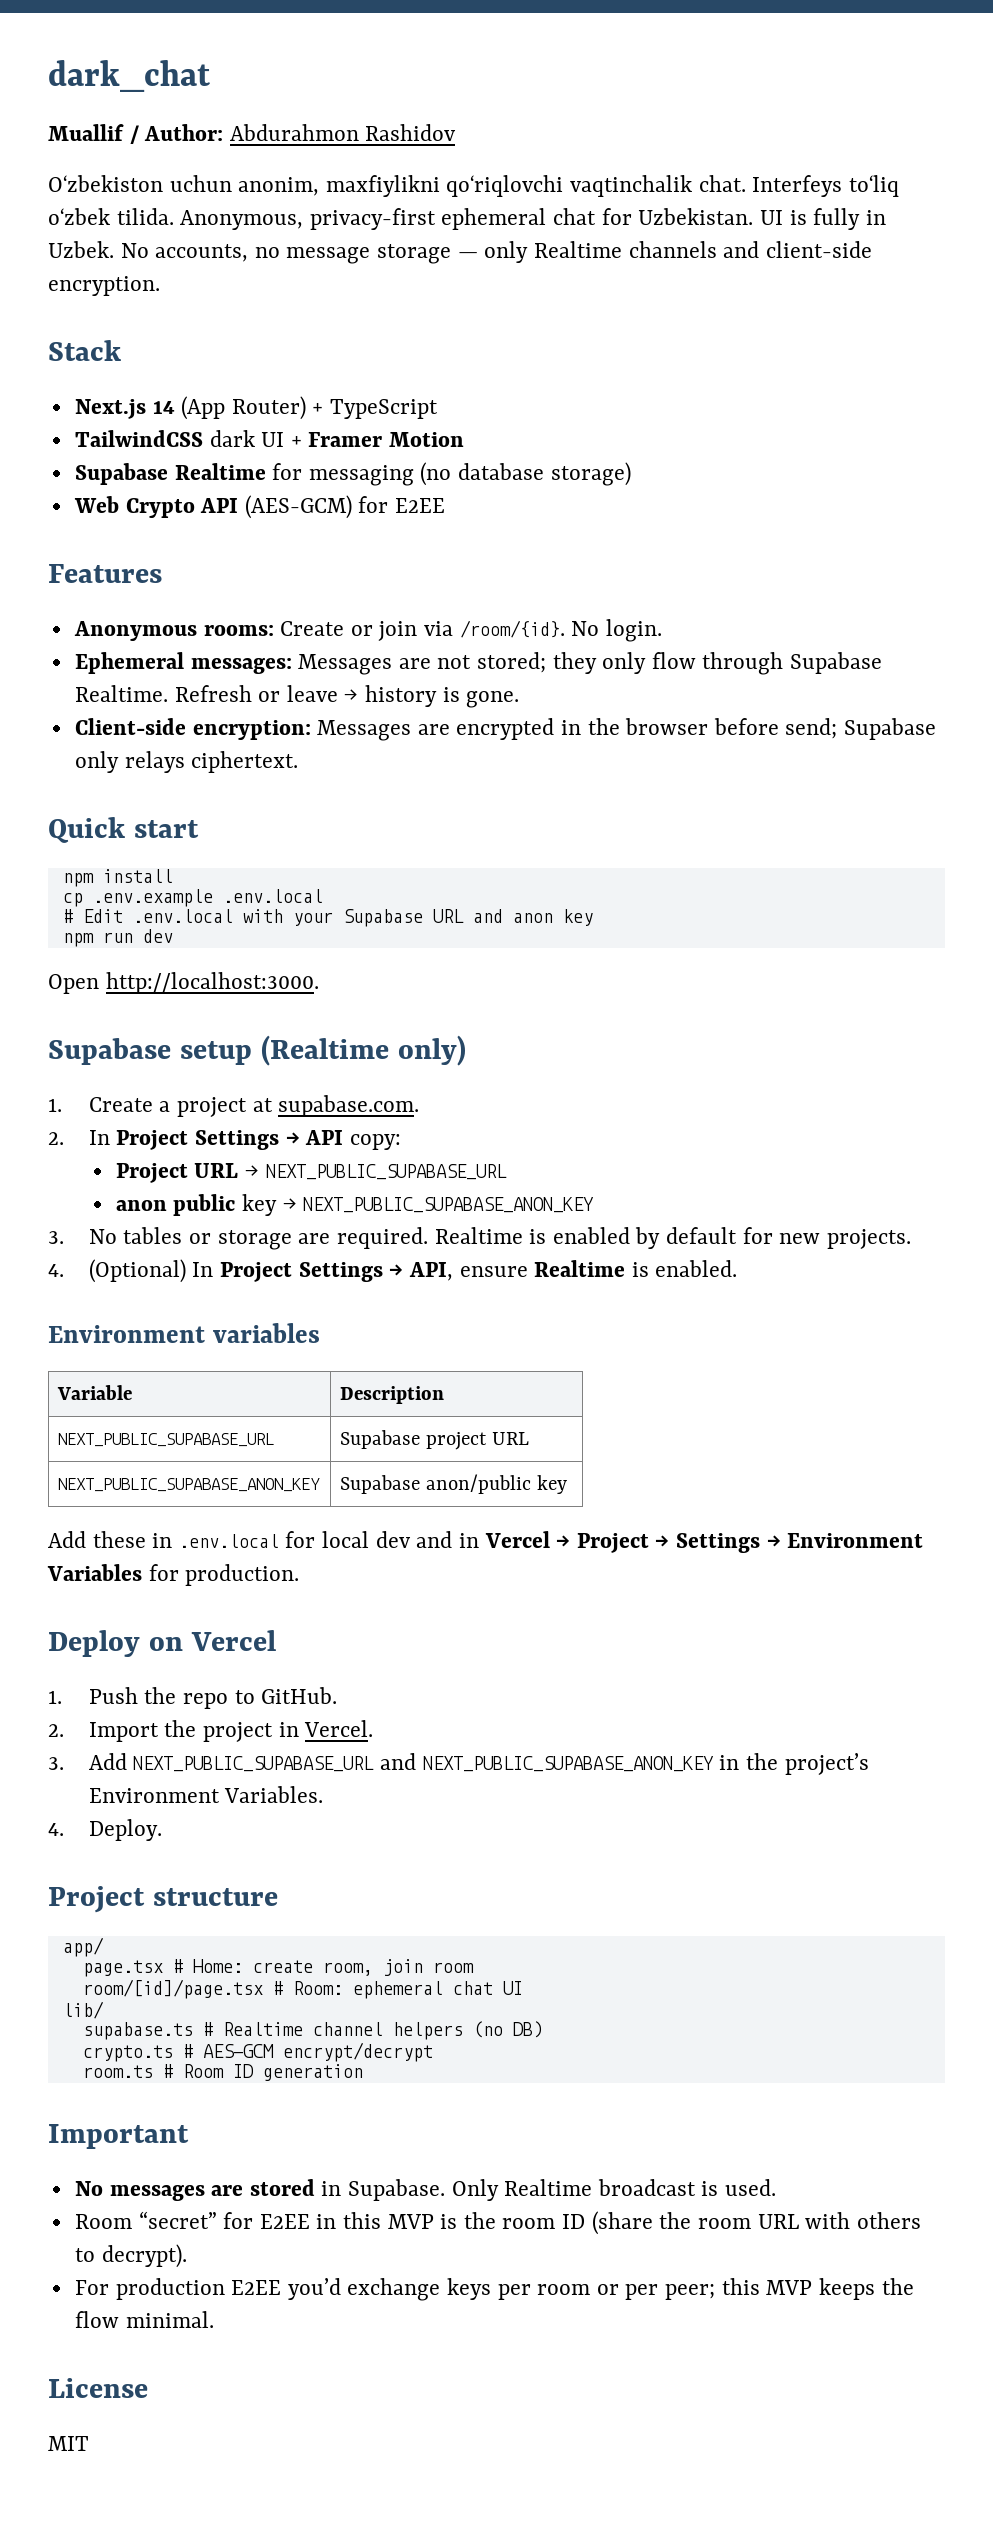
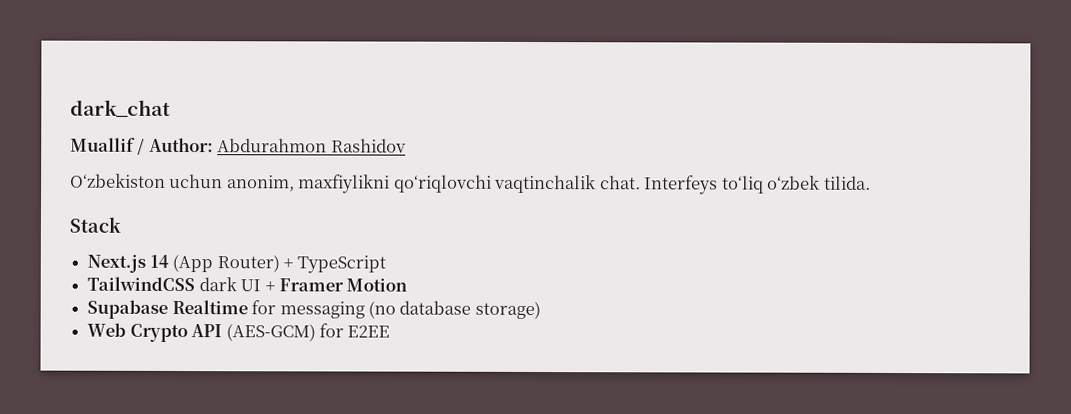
[180,208,886,230] [48,241,872,264] [48,276,160,296] Anonymous, privacy-first ephemeral chat for Uzbekistan. UI is fully in Uzbek. No accounts, no message storage — only Realtime channels and client-side encryption. -> (871, 182) none
[48,564,162,583] [73,619,662,642] [74,652,883,675] [74,685,520,708] [74,718,937,741] [74,751,299,773] [48,817,199,843] [62,869,173,887] [62,889,323,907] [62,909,593,927] [62,929,173,947] [48,972,319,994] [48,1035,466,1066] [48,1095,420,1117] [48,1130,401,1150] [115,1163,507,1183] [115,1194,595,1216] [48,1227,911,1250] [48,1259,738,1283] [48,1323,320,1343] [57,1385,133,1400] [340,1386,445,1404] [58,1433,275,1447] [340,1430,530,1450] [58,1478,321,1492] [340,1474,568,1494] [48,1531,924,1553] [47,1564,300,1586] [48,1630,276,1657] [48,1687,338,1709] [48,1720,374,1742] [48,1753,869,1775] [88,1786,324,1803] [48,1819,162,1841] [48,1886,278,1913] [62,1937,104,1957] [82,1959,474,1977] [82,1979,523,1999] [62,2001,104,2019] [82,2021,543,2040] [82,2042,433,2062] [82,2064,363,2081] [48,2124,189,2149] [74,2179,777,2201] [74,2211,921,2235] [74,2244,187,2268] [74,2278,914,2301] [74,2311,214,2328] [48,2378,148,2398] [48,2436,89,2451] // Features // Anonymous rooms: Create or join via /room/{id}. No login. // Ephemeral messages: Messages are not stored; they only flow through Supabase Realtime. Refresh or leave → history is gone. // Client-side encryption: Messages are encrypted in the browser before send; Supabase only relays ciphertext. // Quick start // npm install // cp .env.example .env.local // # Edit .env.local with your Supabase URL and anon key // npm run dev // Open http://localhost:3000. // Supabase setup (Realtime only) // 1. Create a project at supabase.com. // 2. In Project Settings → API copy: // Project URL → NEXT_PUBLIC_SUPABASE_URL // anon public key → NEXT_PUBLIC_SUPABASE_ANON_KEY // 3. No tables or storage are required. Realtime is enabled by default for new projects. // 4. (Optional) In Project Settings → API, ensure Realtime is enabled. // Environment variables // Variable | Description // NEXT_PUBLIC_SUPABASE_URL | Supabase project URL // NEXT_PUBLIC_SUPABASE_ANON_KEY | Supabase anon/public key // Add these in .env.local for local dev and in Vercel → Project → Settings → Environment Variables for production. // Deploy on Vercel // 1. Push the repo to GitHub. // 2. Import the project in Vercel. // 3. Add NEXT_PUBLIC_SUPABASE_URL and NEXT_PUBLIC_SUPABASE_ANON_KEY in the project’s Environment Variables. // 4. Deploy. // Project structure // app/ // page.tsx # Home: create room, join room // room/[id]/page.tsx # Room: ephemeral chat UI // lib/ // supabase.ts # Realtime channel helpers (no DB) // crypto.ts # AES-GCM encrypt/decrypt // room.ts # Room ID generation // Important // No messages are stored in Supabase. Only Realtime broadcast is used. // Room “secret” for E2EE in this MVP is the room ID (share the room URL with others to decrypt). // For production E2EE you’d exchange keys per room or per peer; this MVP keeps the flow minimal. // License // MIT -> (391, 331) none

